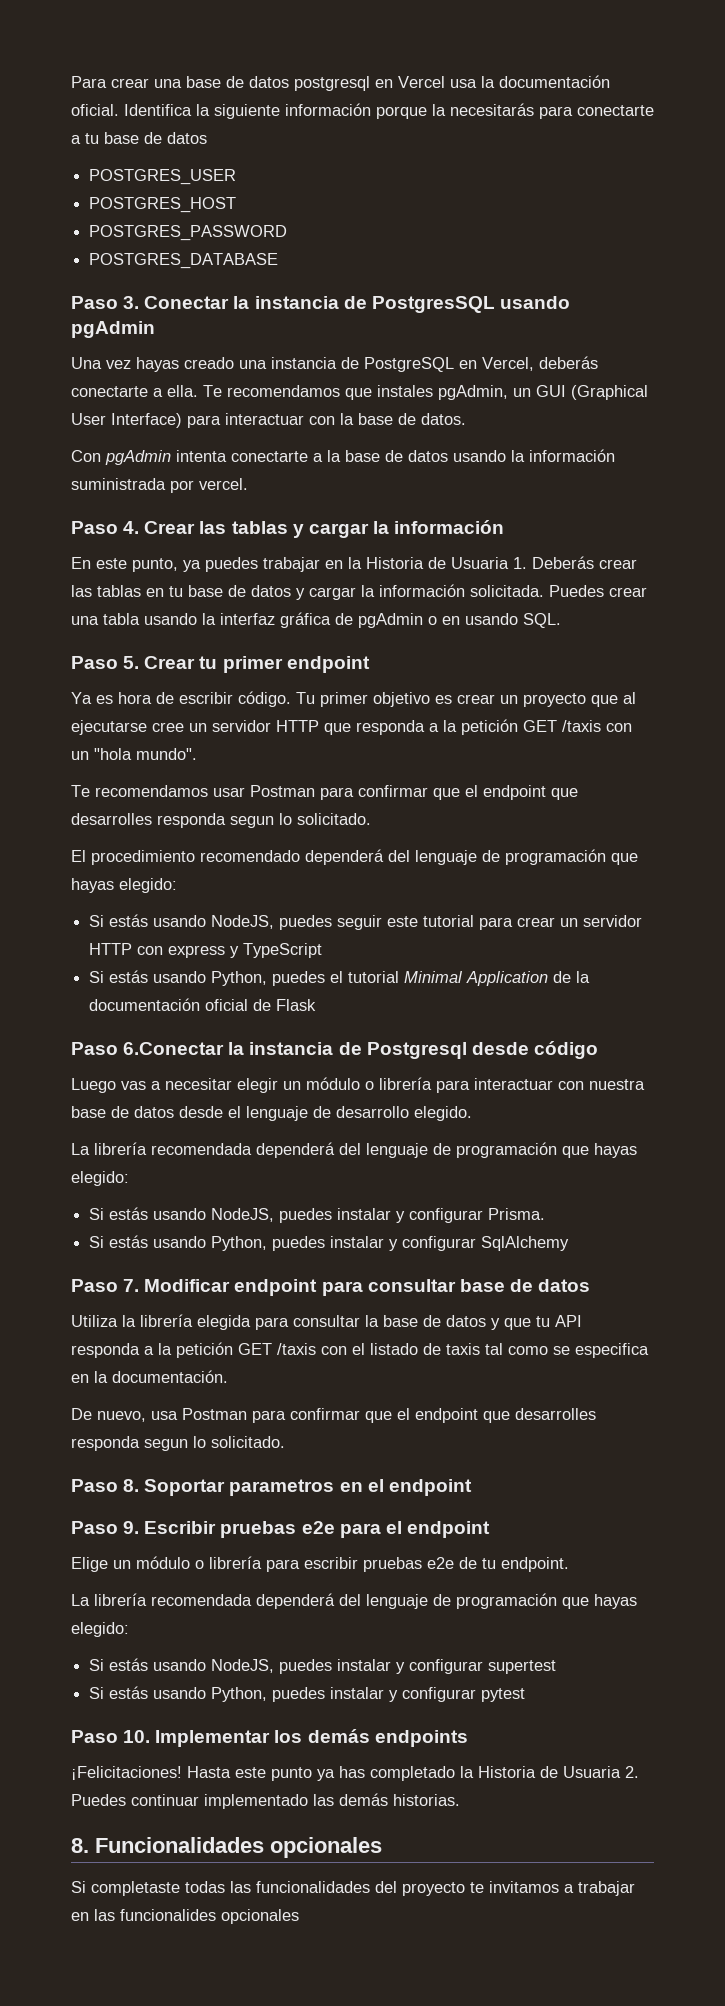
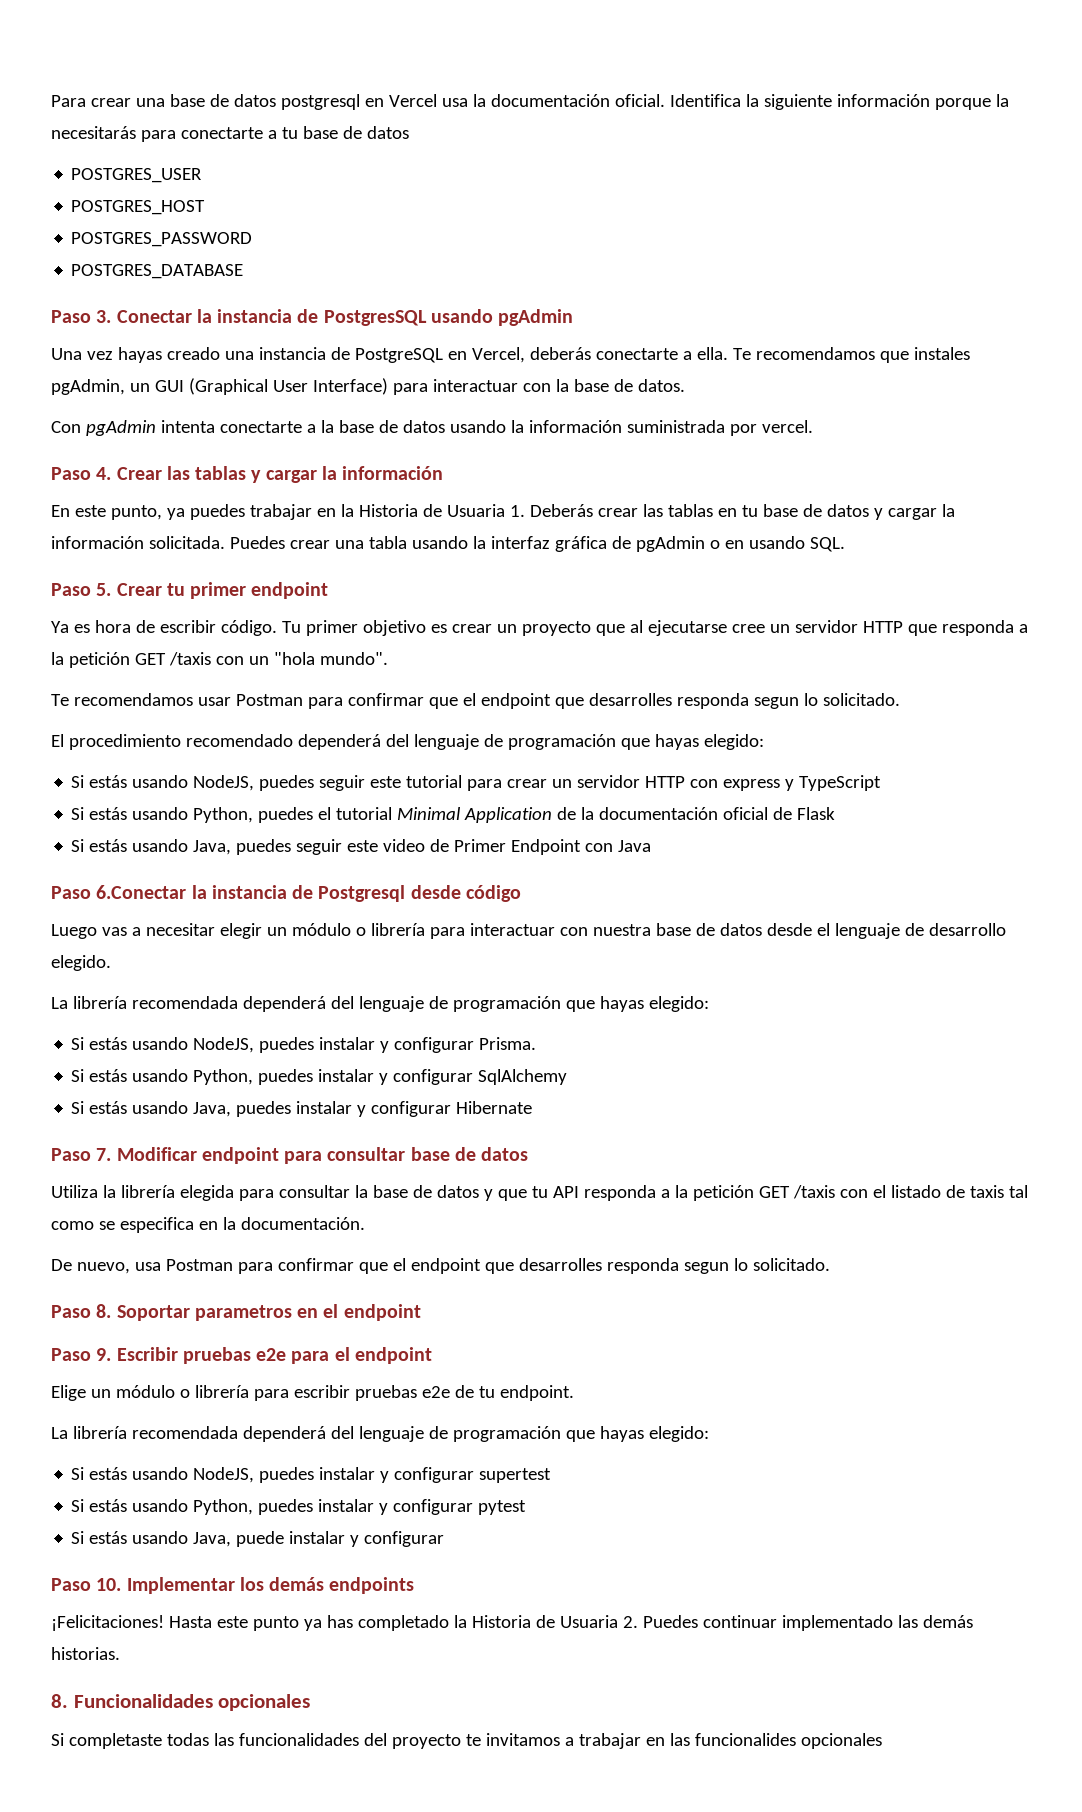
(317, 1005) none -> [71,839,652,855] // Si estás usando Java, puedes seguir este video de Primer Endpoint con Java
(570, 1243) none -> [71,1101,533,1117] // Si estás usando Java, puedes instalar y configurar Hibernate
(526, 1695) none -> [71,1531,445,1547] // Si estás usando Java, puede instalar y configurar

